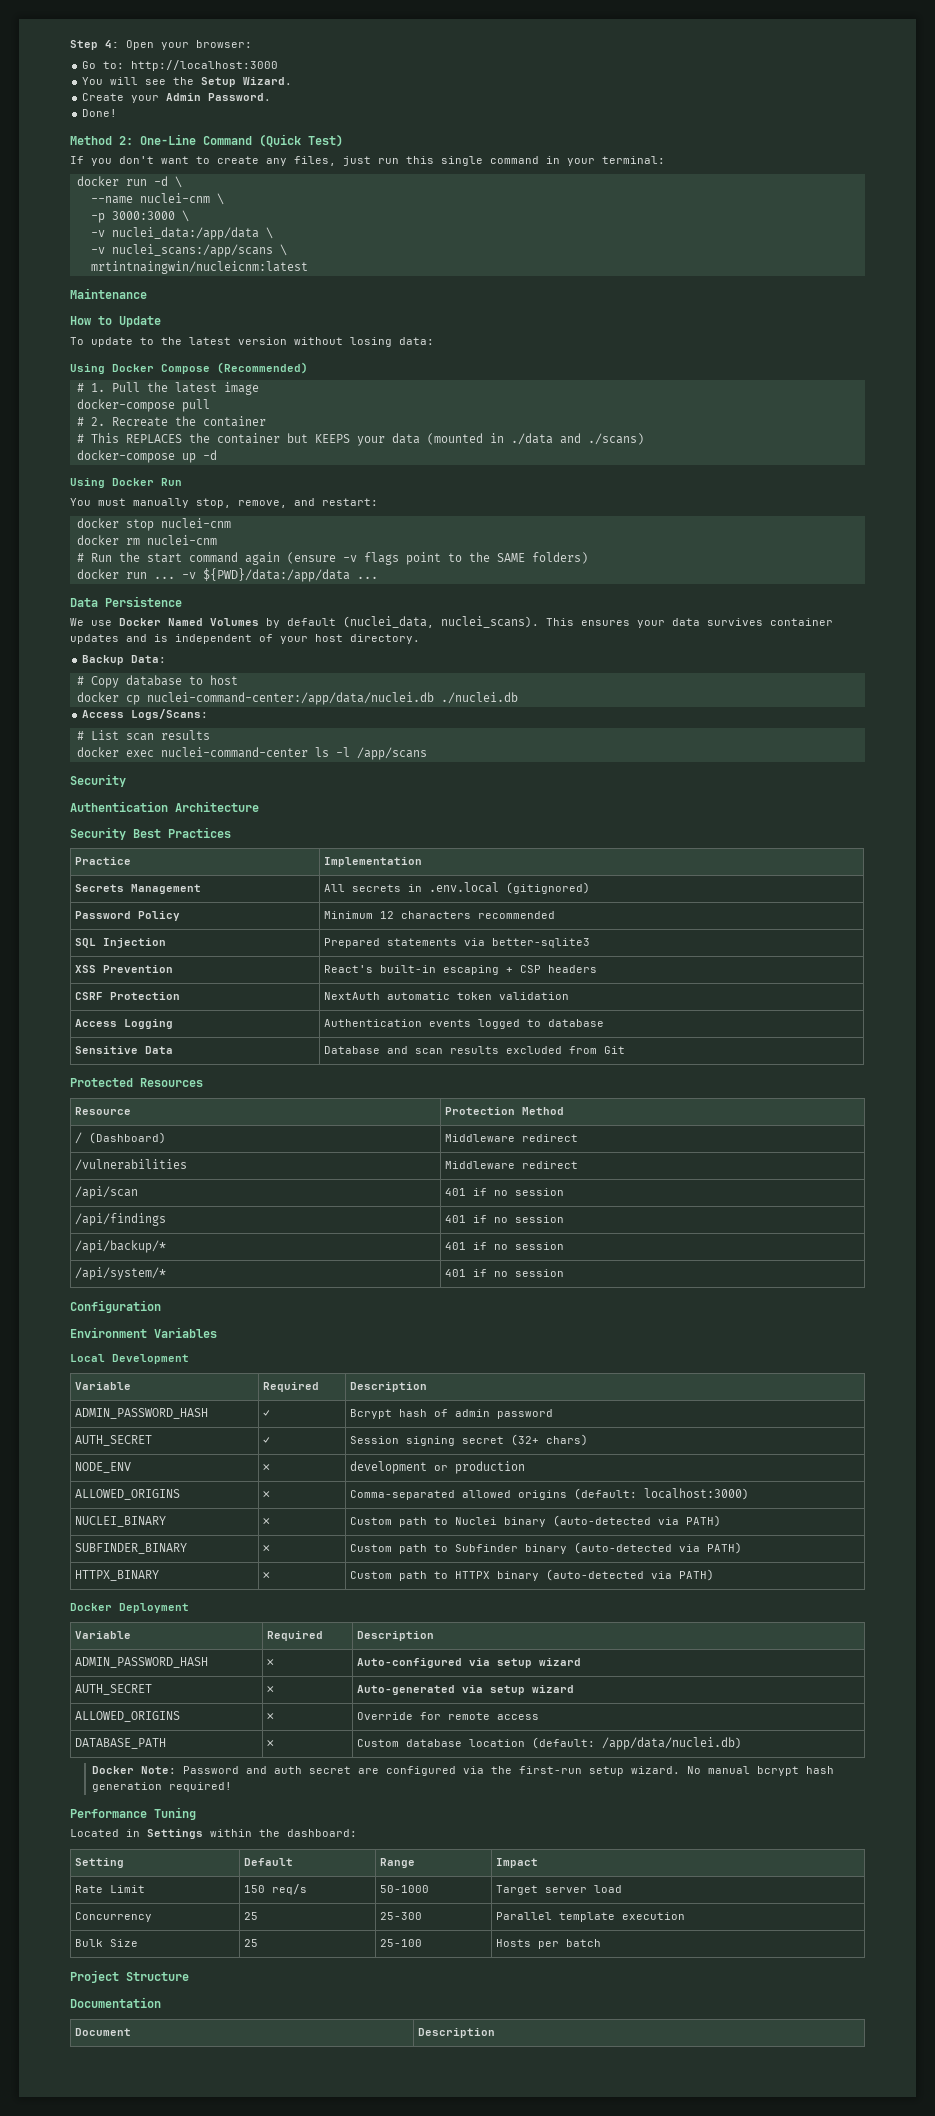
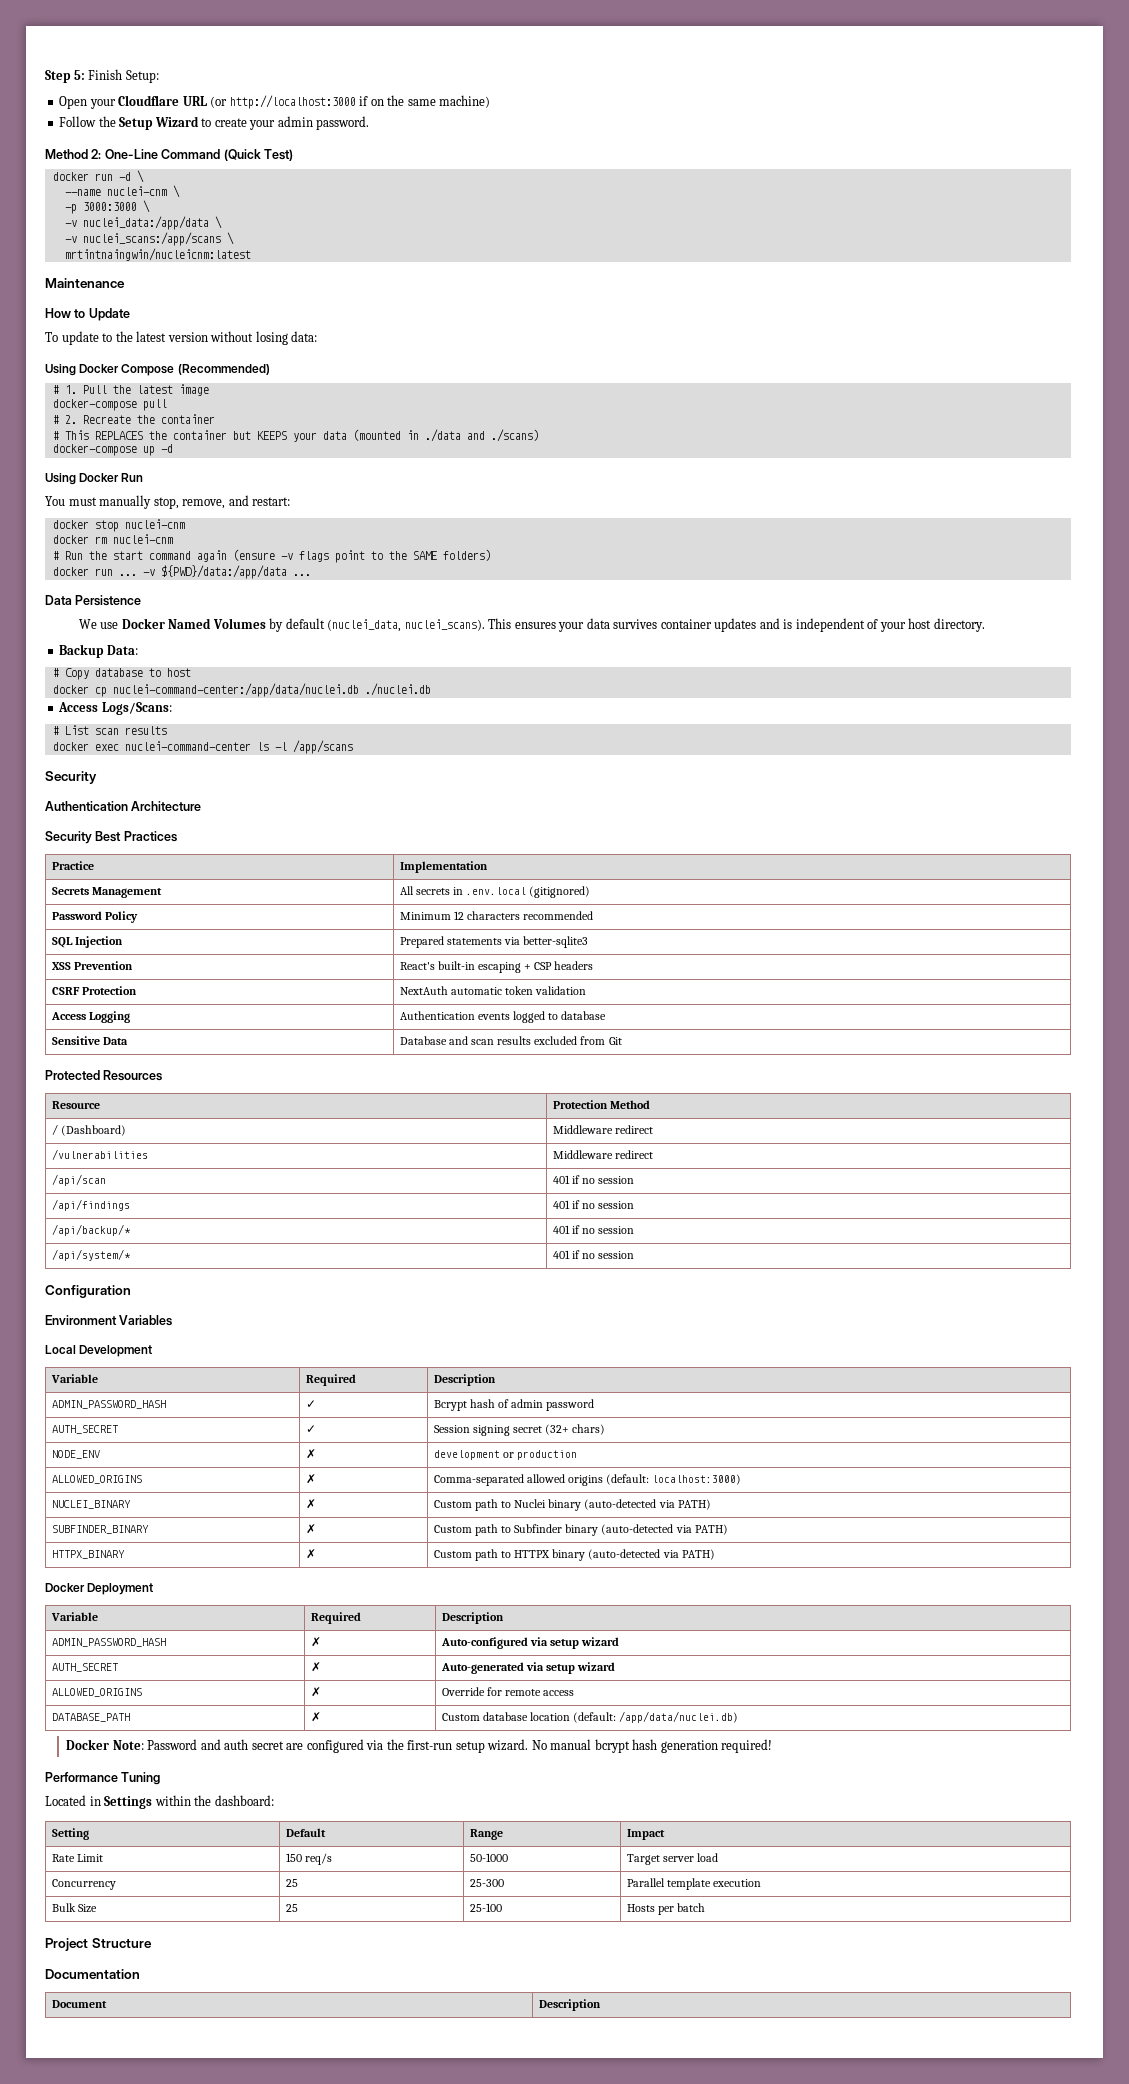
[105,40,252,50] [82,60,279,71] [82,77,293,87] [82,93,272,103] [82,109,118,117] 4: Open your browser: // Go to: http://localhost:3000 // You will see the Setup Wizard. // Create your Admin Password. // Done! -> [73,69,159,83] [59,95,491,109] [59,116,370,130] 5: Finish Setup: // Open your Cloudflare URL (or http://localhost:3000 if on the same machine) // Follow the Setup Wizard to create your admin password.
[70,156,665,166] // If you don't want to create any files, just run this single command in your terminal: -> (293, 155) none

